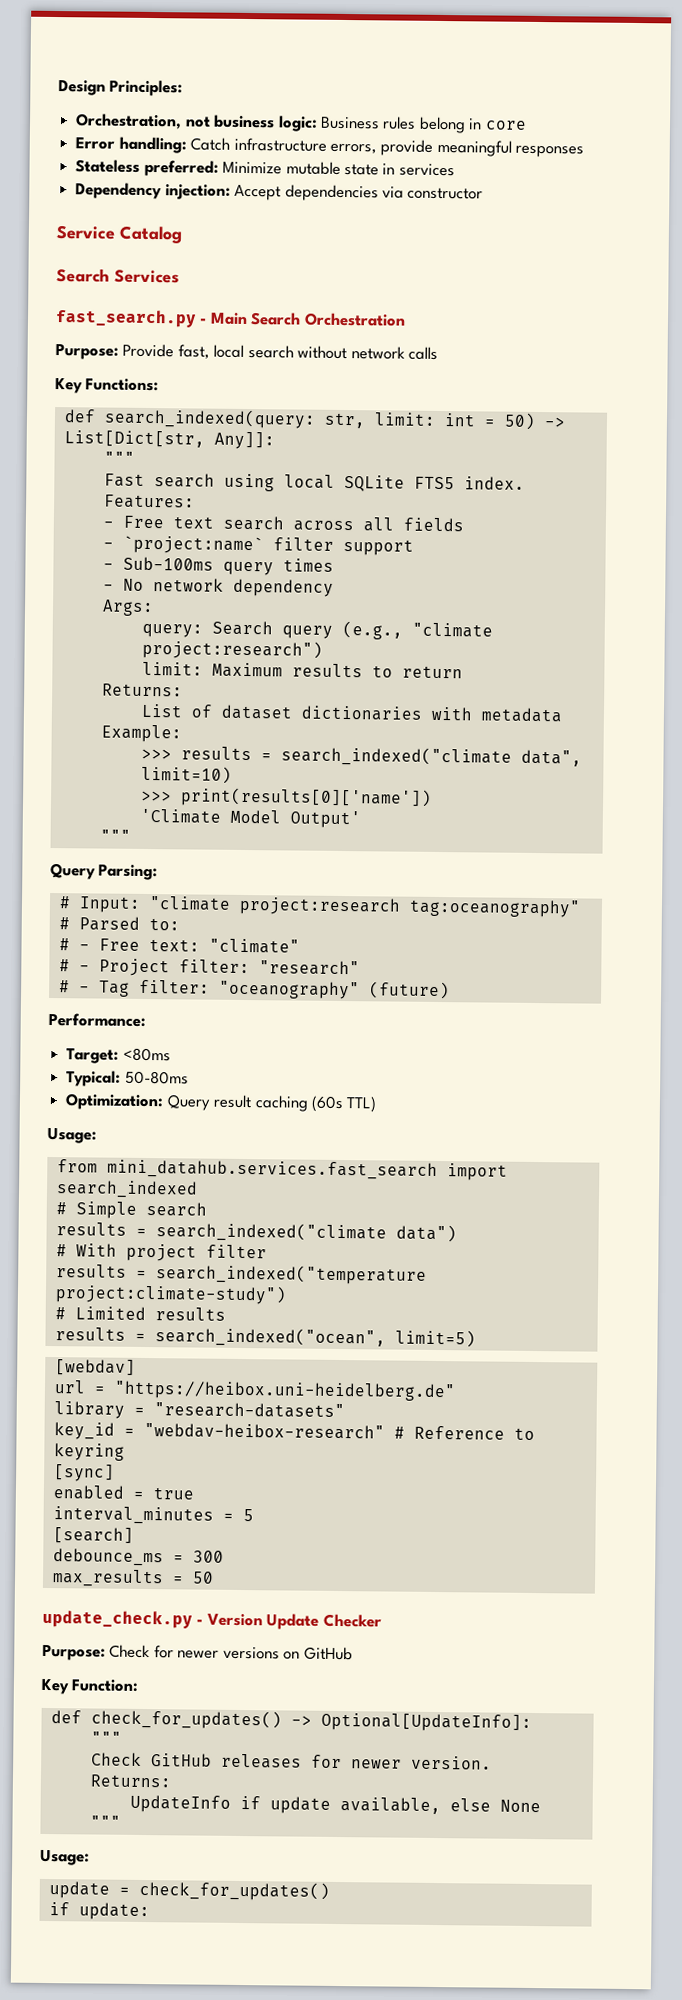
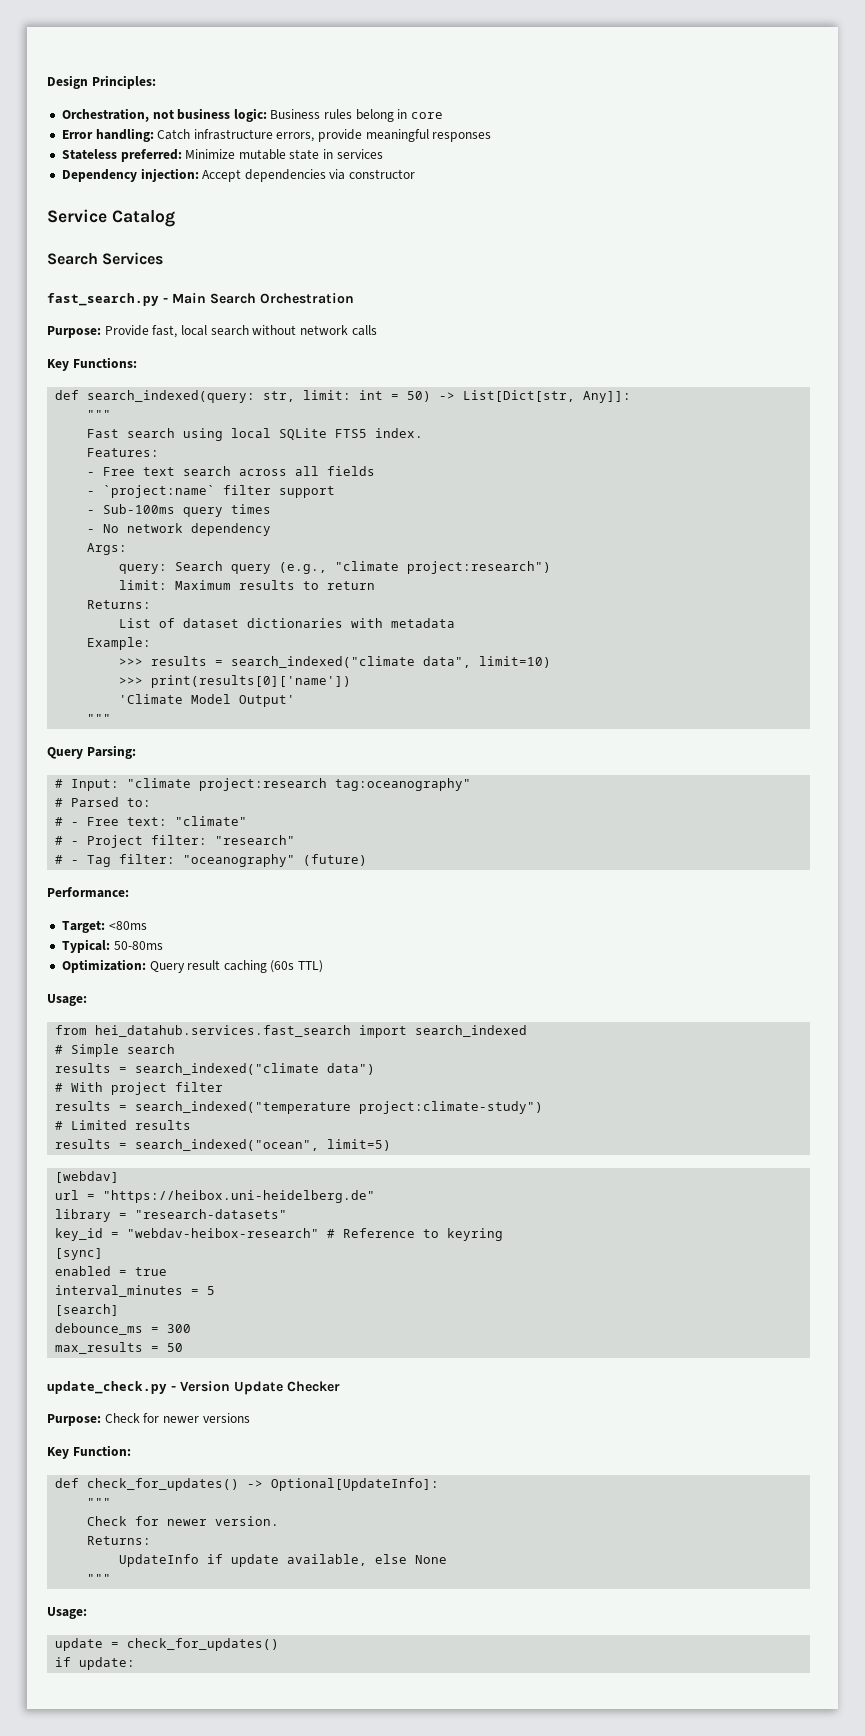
[106,1159,438,1180] mini_datahub.services.fast_search -> [95,1025,352,1037] hei_datahub.services.fast_search
[283,1646,353,1661] on GitHub -> (250, 1418) none
[150,1753,302,1769] GitHub releases -> (128, 1521) none

